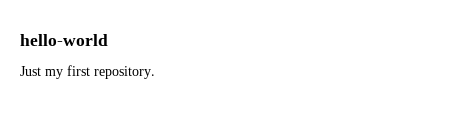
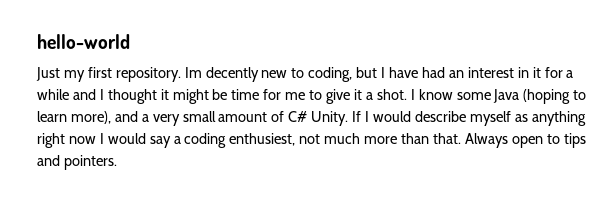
(155, 72) none -> [184,67,574,82] [37,89,587,104] [37,111,586,126] [37,133,586,148] [37,155,117,170] Im decently new to coding, but I have had an interest in it for a while and I thought it might be time for me to give it a shot. I know some Java (hoping to learn more), and a very small amount of C# Unity. If I would describe myself as anything right now I would say a coding enthusiest, not much more than that. Always open to tips and pointers.

